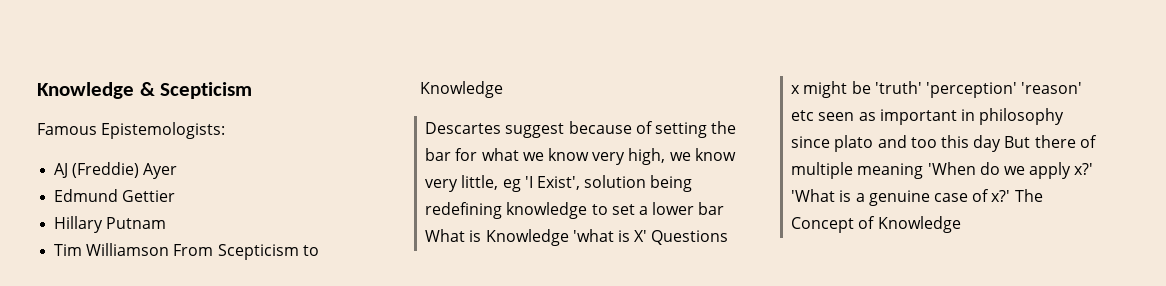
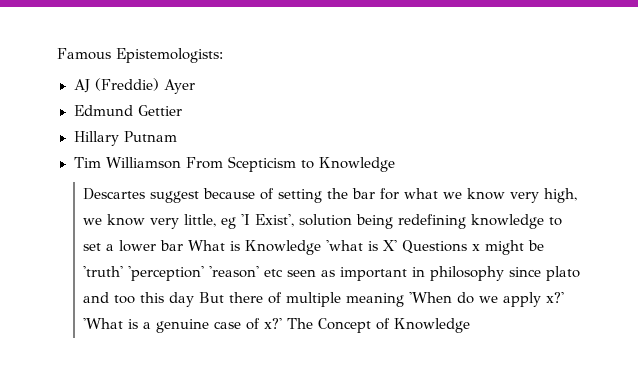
[37,82,253,99] Knowledge & Scepticism // -> (57, 54) none

